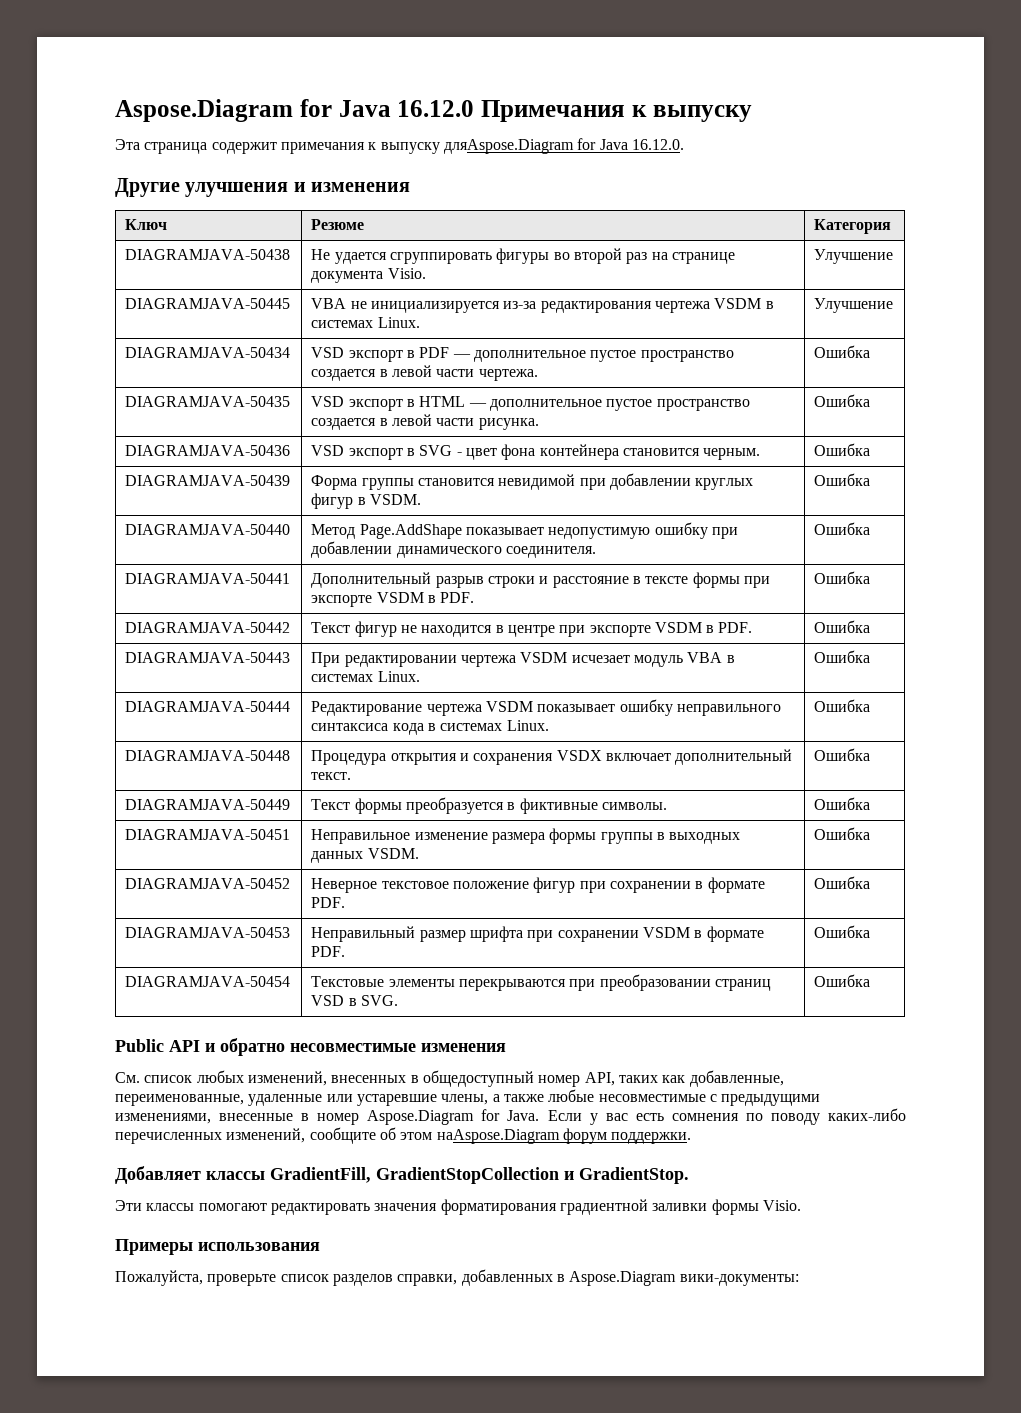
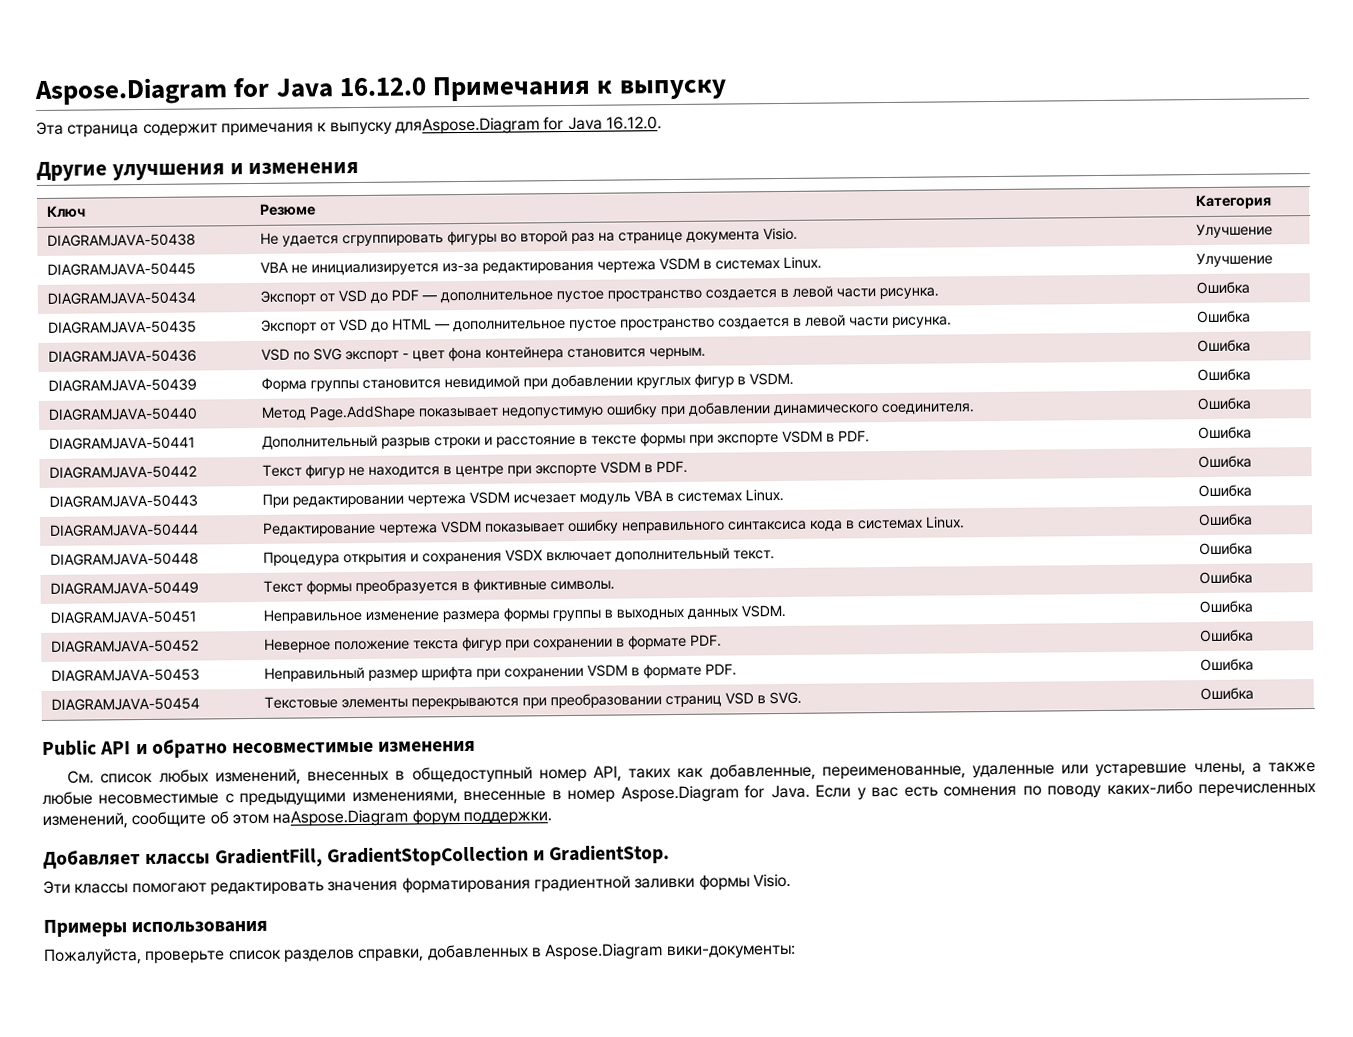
[311,347,415,362] VSD экспорт в -> [260,289,389,305] Экспорт от VSD до
[478,369,538,381] чертежа. -> [879,287,940,300] рисунка.
[311,396,415,411] VSD экспорт в -> [261,318,390,334] Экспорт от VSD до
[348,445,453,460] экспорт в SVG -> [293,348,400,363] по SVG экспорт
[381,881,529,889] текстовое положение -> [334,640,460,651] положение текста

